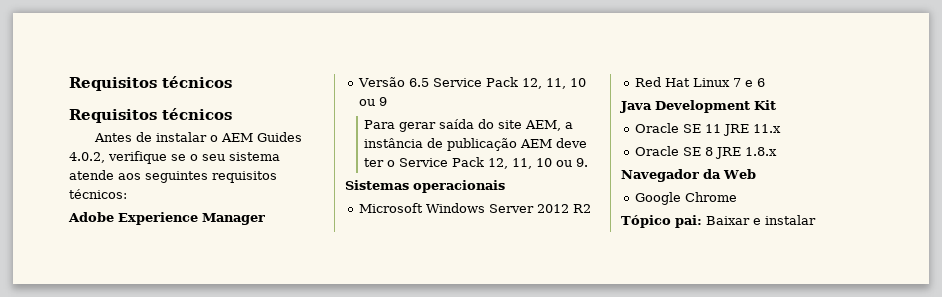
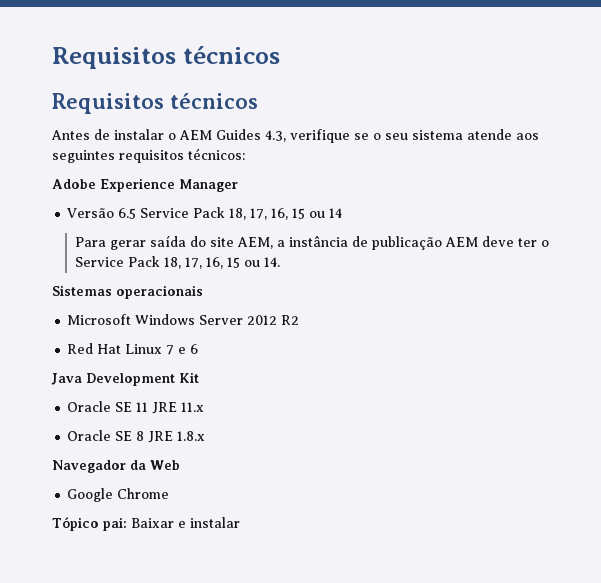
[69,152,105,163] 4.0.2, -> [265,130,286,142] 4.3,
[521,78,586,89] [358,97,387,106] 12, 11, 10 ou 9 -> [229,208,343,220] 18, 17, 16, 15 ou 14
[488,158,589,169] 12, 11, 10 ou 9. -> [163,257,280,269] 18, 17, 16, 15 ou 14.

